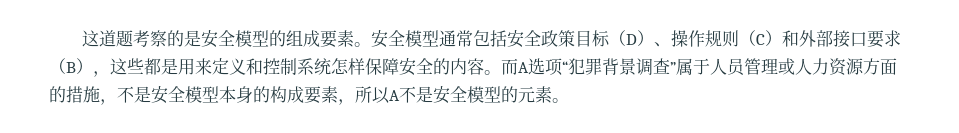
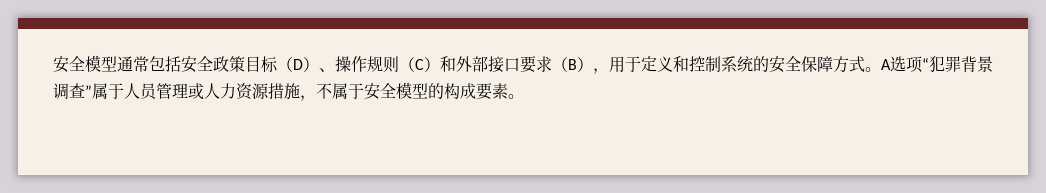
[81,30,371,48] 这道题考察的是安全模型的组成要素。 -> (53, 64) none
[110,58,212,75] 这些都是用来 -> [609,56,641,73] 用于
[331,58,518,76] 怎样保障安全的内容。而 -> [753,56,881,73] 的安全保障方式。
[863,58,897,75] [49,86,66,103] 方面的 -> (269, 91) none
[134,86,253,104] 是安全模型本身 -> [332,82,428,100] 属于安全模型
[338,86,552,105] ，所以A不是安全模型的元素 -> (508, 91) none

